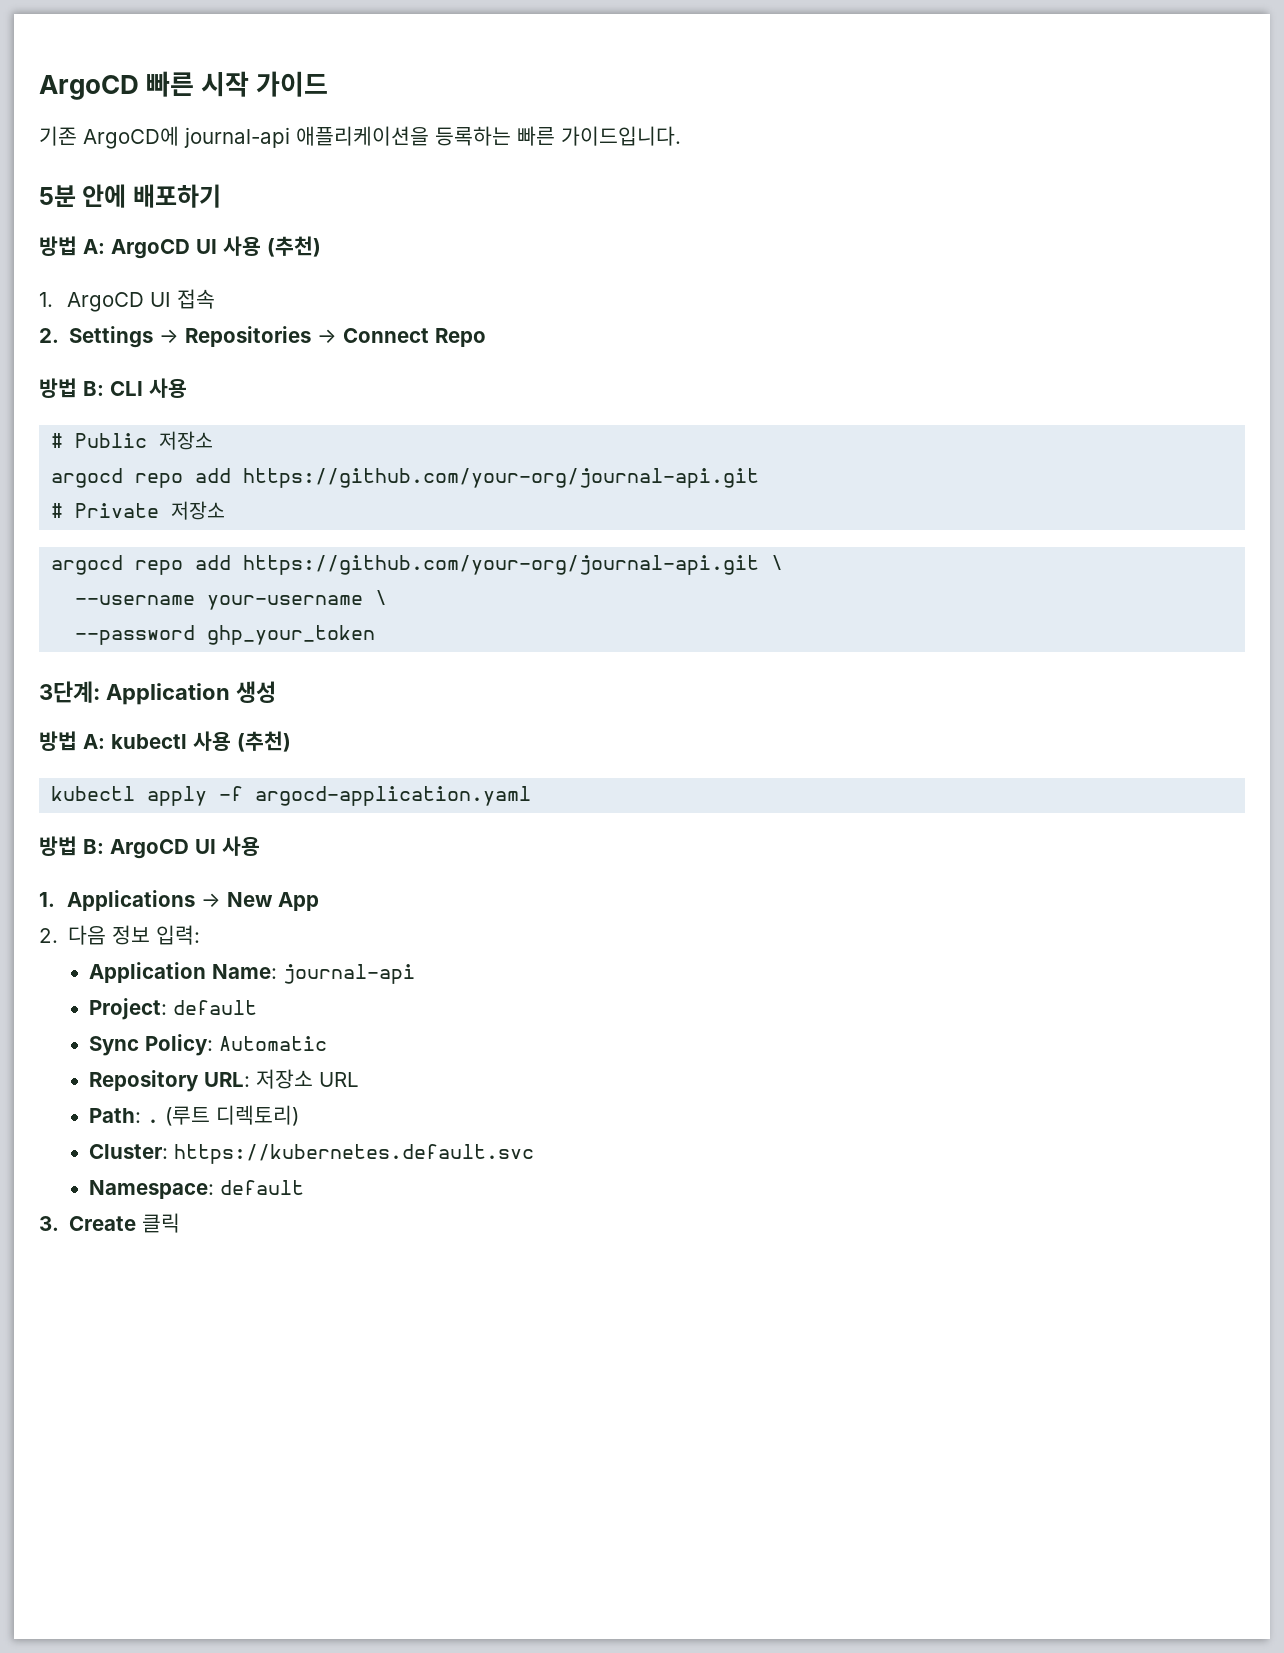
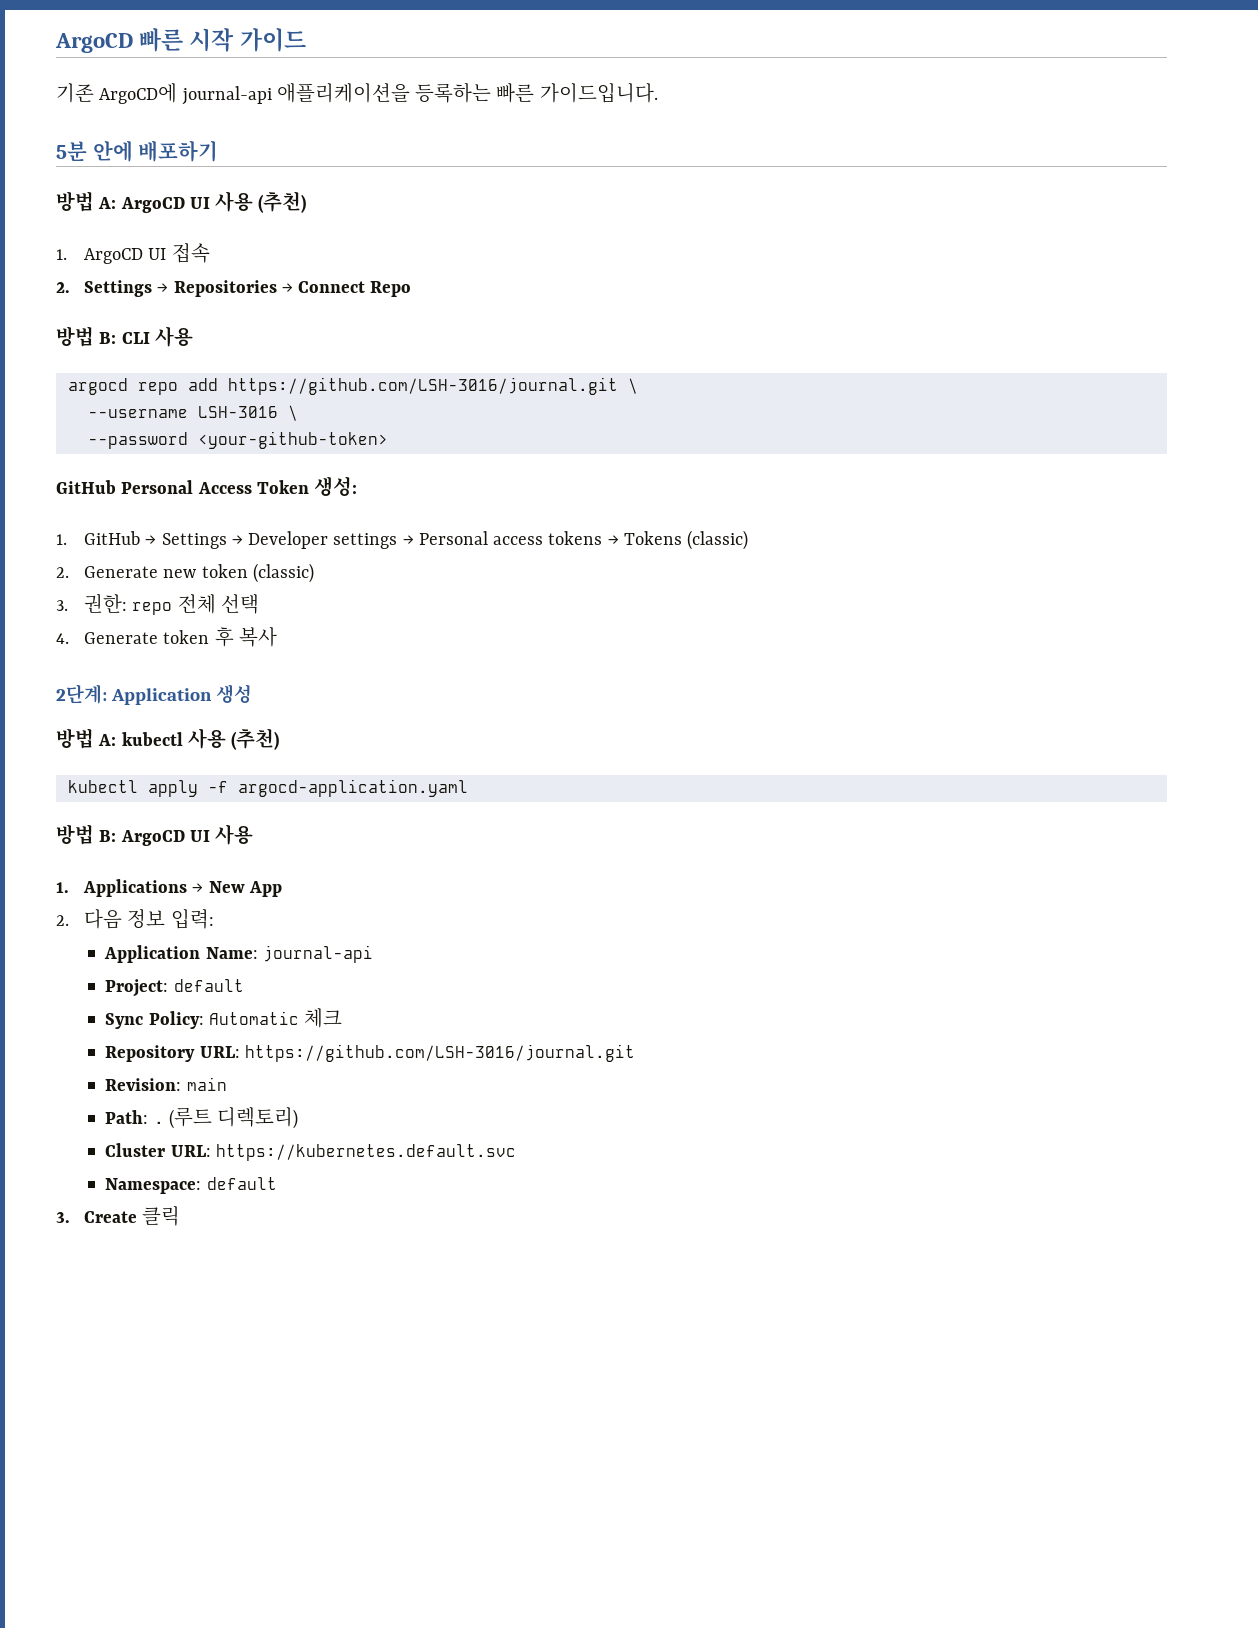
[51,431,214,450] [51,468,760,488] [51,501,226,520] [51,555,760,575] // # Public 저장소 // argocd repo add https://github.com/your-org/journal-api.git // # Private 저장소 // argocd repo add https://github.com/your-org/journal-api.git -> [67,377,618,395] // argocd repo add https://github.com/LSH-3016/journal.git
[207,595,364,610] your-username -> [197,406,278,418] LSH-3016
[207,625,376,645] [39,681,100,703] ghp_your_token // 3단계: -> [197,431,388,449] [56,476,358,496] [56,530,749,550] [56,563,314,583] [56,593,259,615] [56,627,277,647] [56,684,107,704] <your-github-token> // GitHub Personal Access Token 생성: // 1. GitHub → Settings → Developer settings → Personal access tokens → Tokens (classic) // 2. Generate new token (classic) // 3. 권한: repo 전체 선택 // 4. Generate token 후 복사 // 2단계:
(328, 1043) none -> [304,1008,343,1028] 체크
[256,1069,360,1089] 저장소 URL -> [244,1044,635,1062] [105,1077,227,1091] https://github.com/LSH-3016/journal.git // Revision: main
[89,1144,169,1159] Cluster: -> [105,1143,211,1157] Cluster URL:

